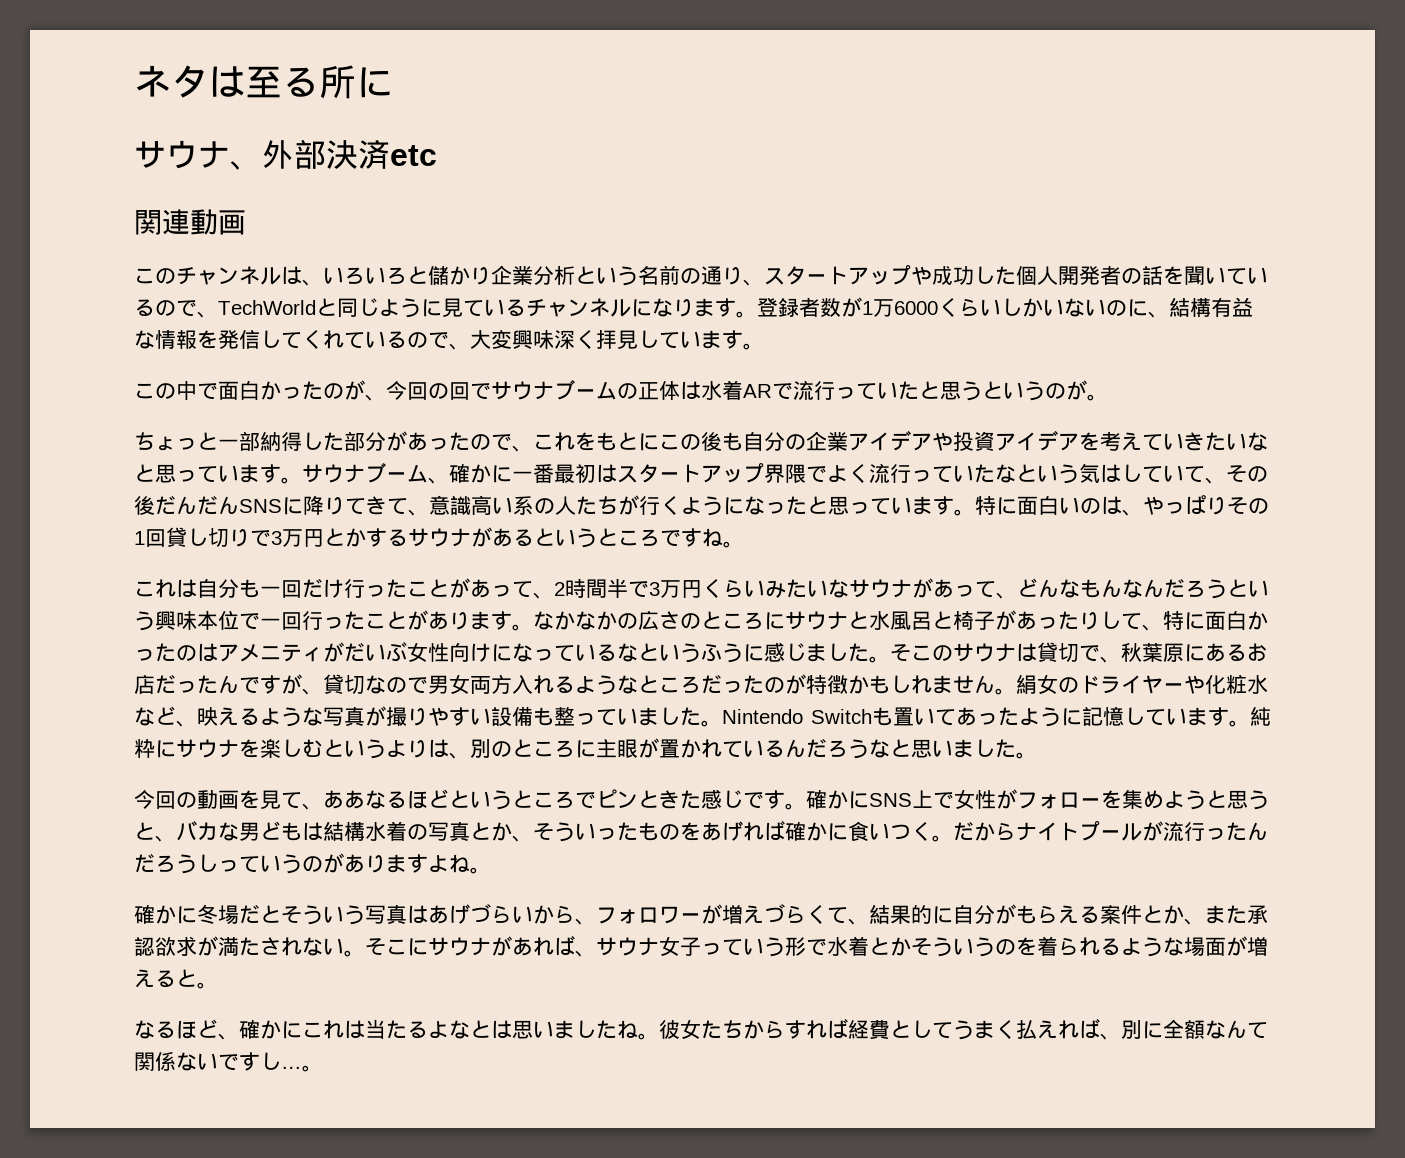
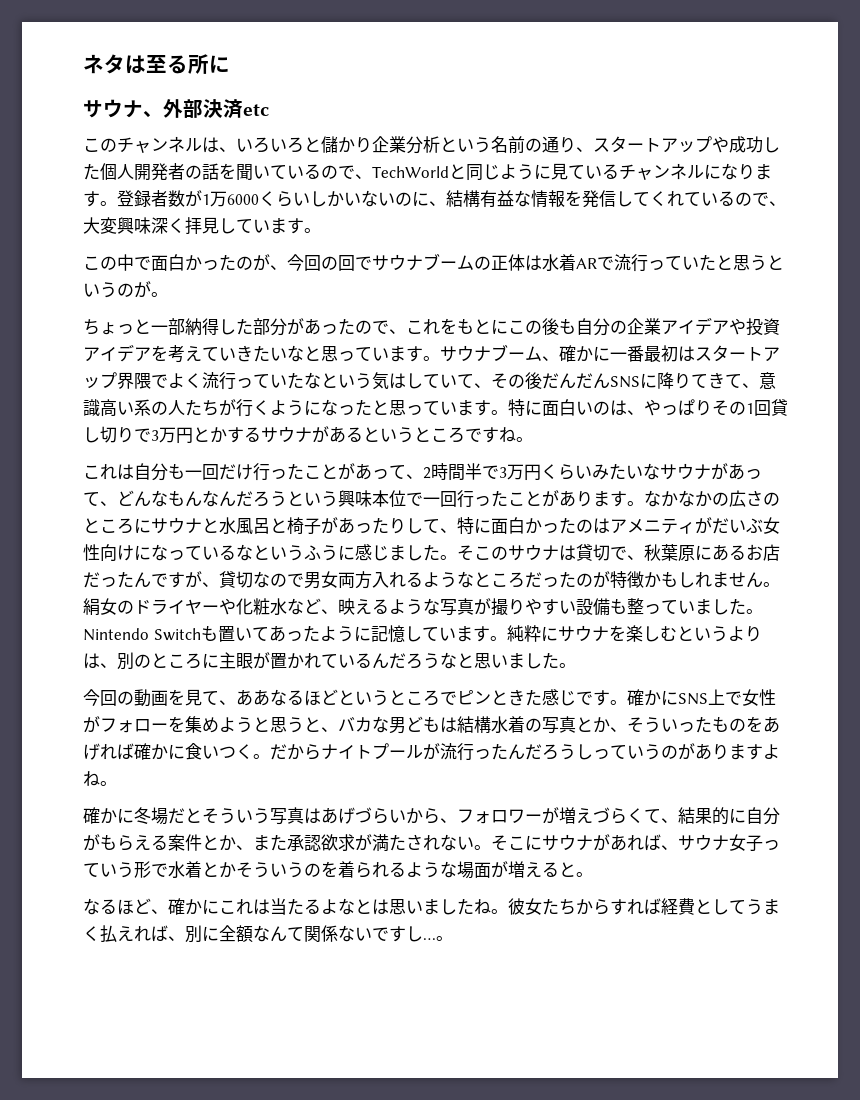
[134,209,246,235] // 関連動画 -> (269, 110) none

